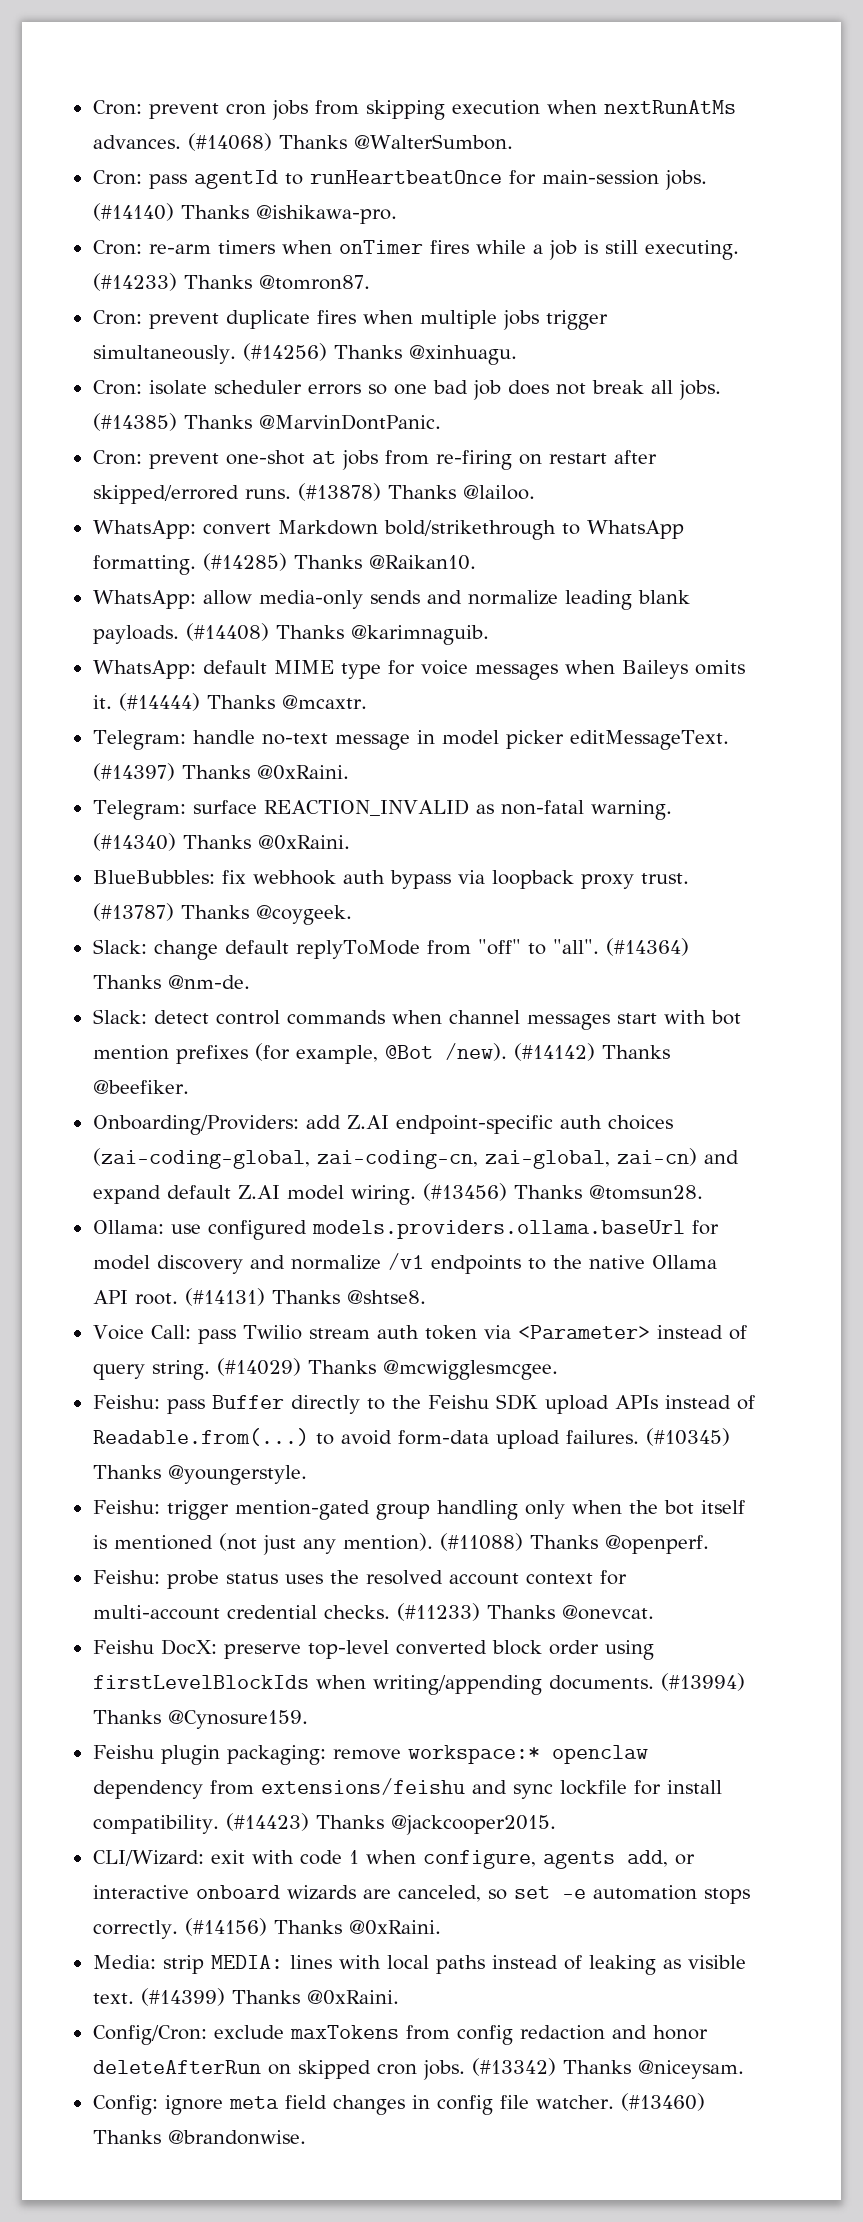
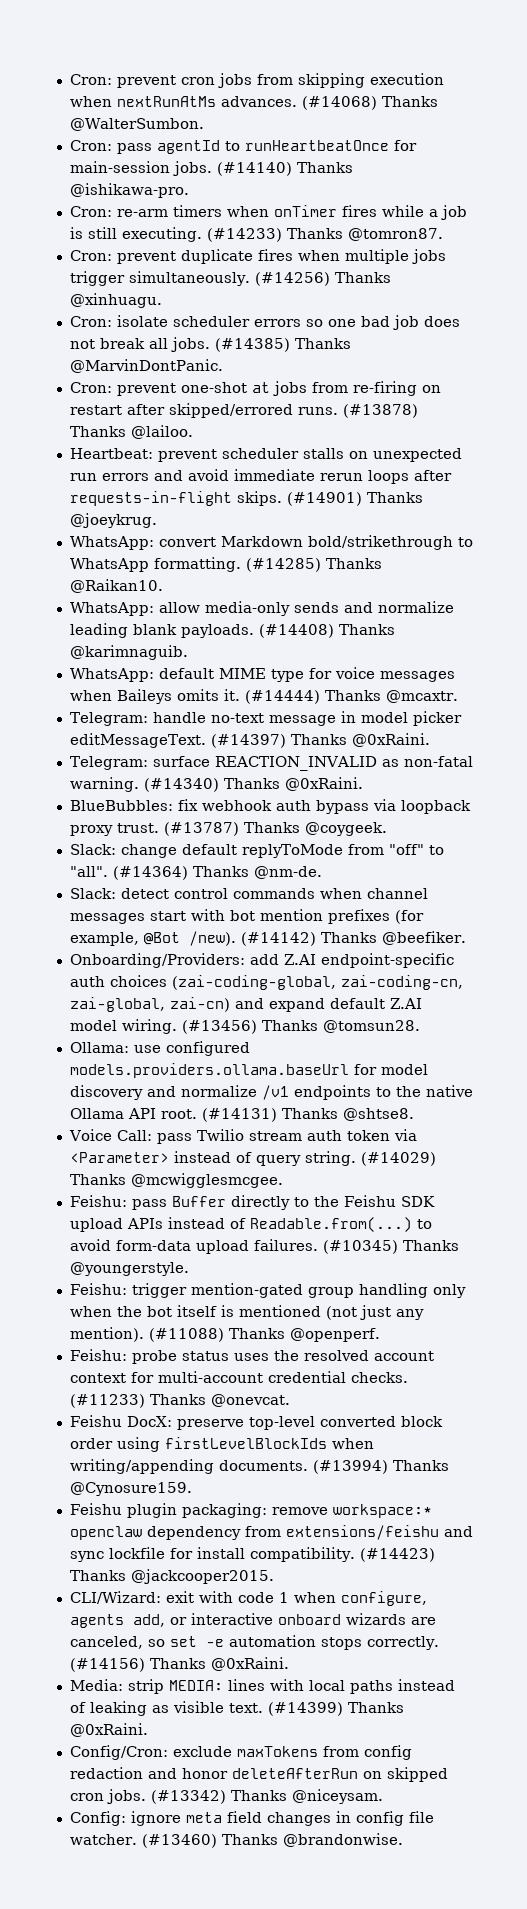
(535, 492) none -> [69,448,462,462] [69,469,452,484] [69,491,423,506] [69,513,157,528] // Heartbeat: prevent scheduler stalls on unexpected run errors and avoid immediate rerun loops after requests-in-flight skips. (#14901) Thanks @joeykrug.

